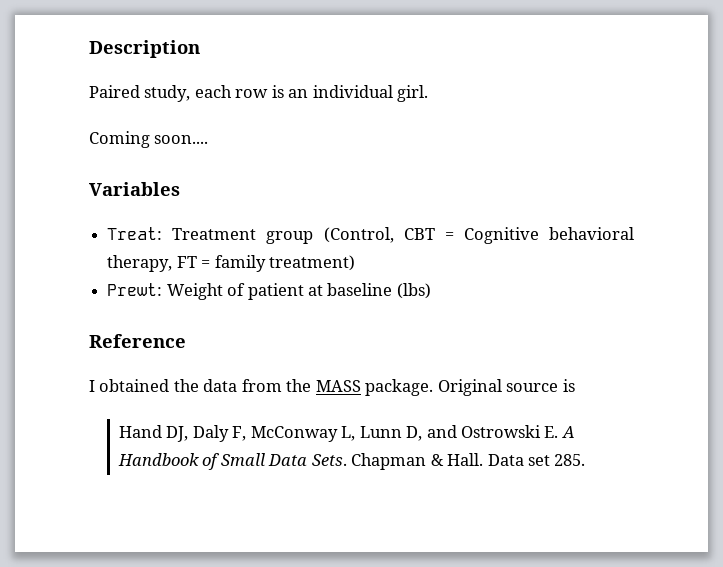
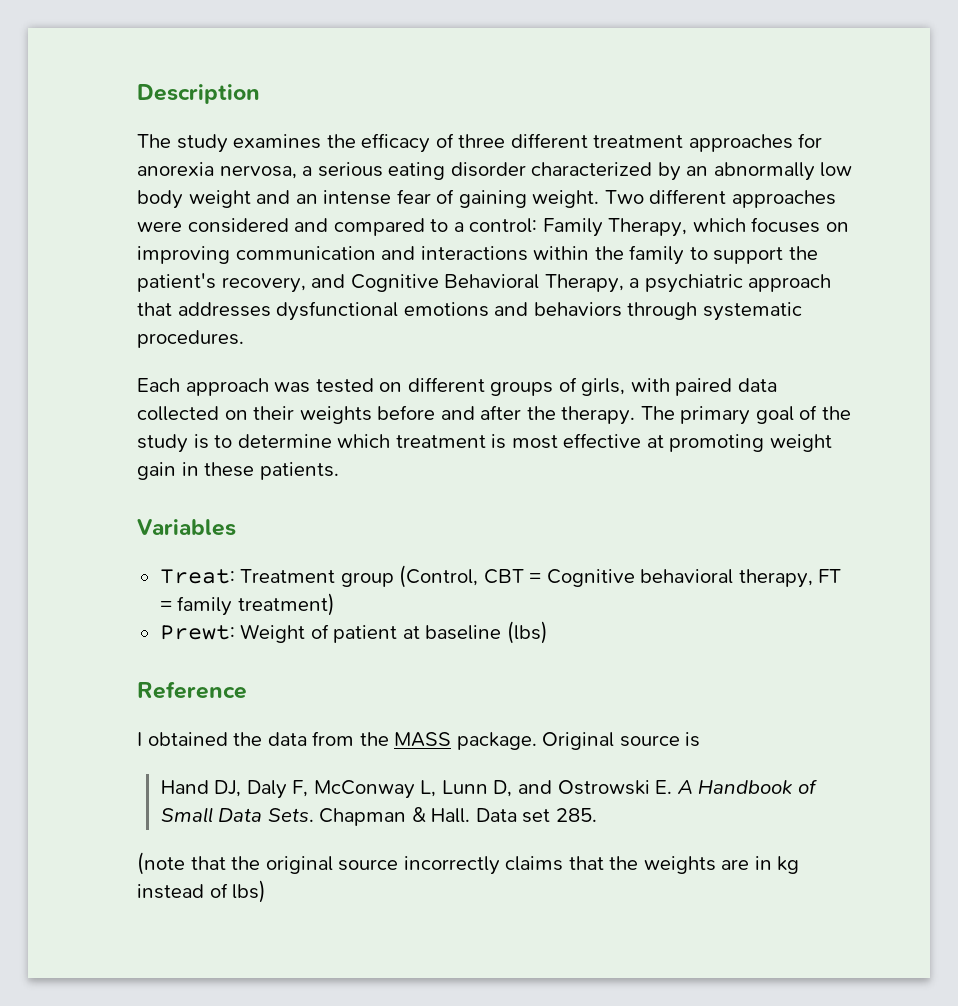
[89,85,429,102] [89,131,209,148] Paired study, each row is an individual girl. // Coming soon.... -> [137,133,823,153] [137,162,853,181] [137,189,836,209] [137,217,849,237] [137,245,818,265] [137,273,832,293] [137,301,802,321] [137,330,244,348] [137,377,777,396] [137,405,851,425] [137,433,832,453] [137,462,339,480] The study examines the efficacy of three different treatment approaches for anorexia nervosa, a serious eating disorder characterized by an abnormally low body weight and an intense fear of gaining weight. Two different approaches were considered and compared to a control: Family Therapy, which focuses on improving communication and interactions within the family to support the patient's recovery, and Cognitive Behavioral Therapy, a psychiatric approach that addresses dysfunctional emotions and behaviors through systematic procedures. // Each approach was tested on different groups of girls, with paired data collected on their weights before and after the therapy. The primary goal of the study is to determine which treatment is most effective at promoting weight gain in these patients.
(586, 460) none -> [137,852,800,875] [137,880,267,903] // (note that the original source incorrectly claims that the weights are in kg instead of lbs)

